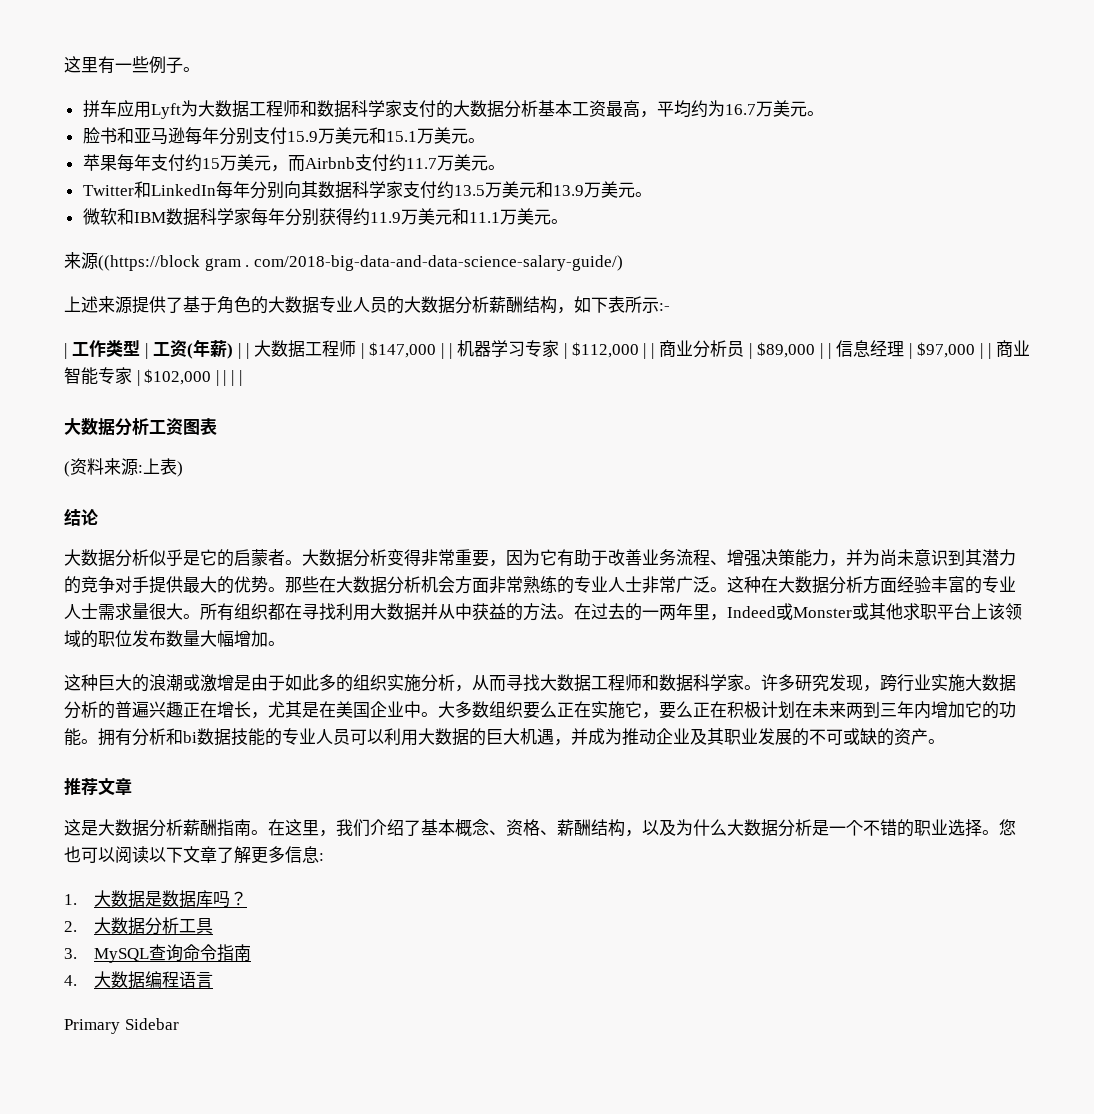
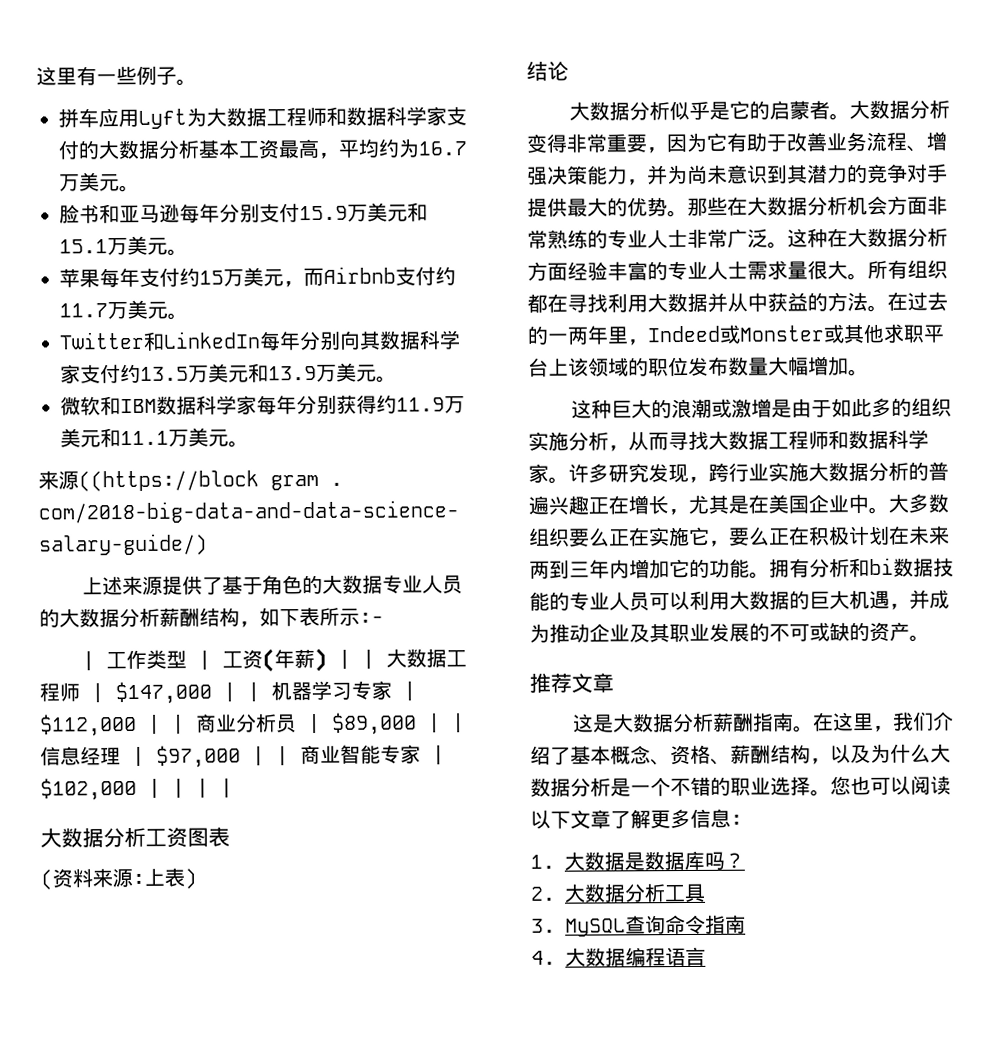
[64,1018,179,1034] // Primary Sidebar -> (706, 956) none

